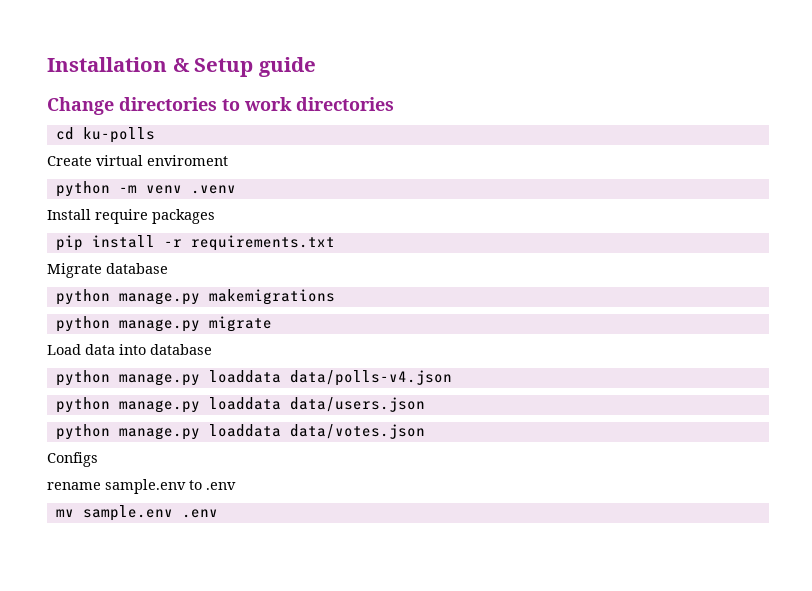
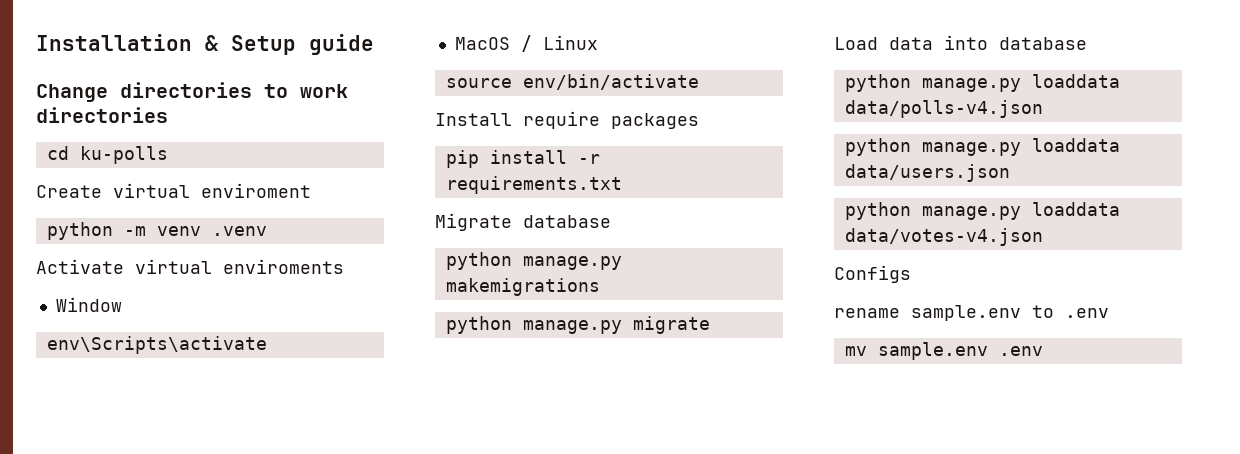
(236, 189) none -> [36,259,344,274] [55,297,122,312] [46,336,267,354] [454,35,598,52] [445,74,699,90] // Activate virtual enviroments // Window // env\Scripts\activate // MacOS / Linux // source env/bin/activate
[289,424,425,439] data/votes.json -> [844,228,1043,246] data/votes-v4.json

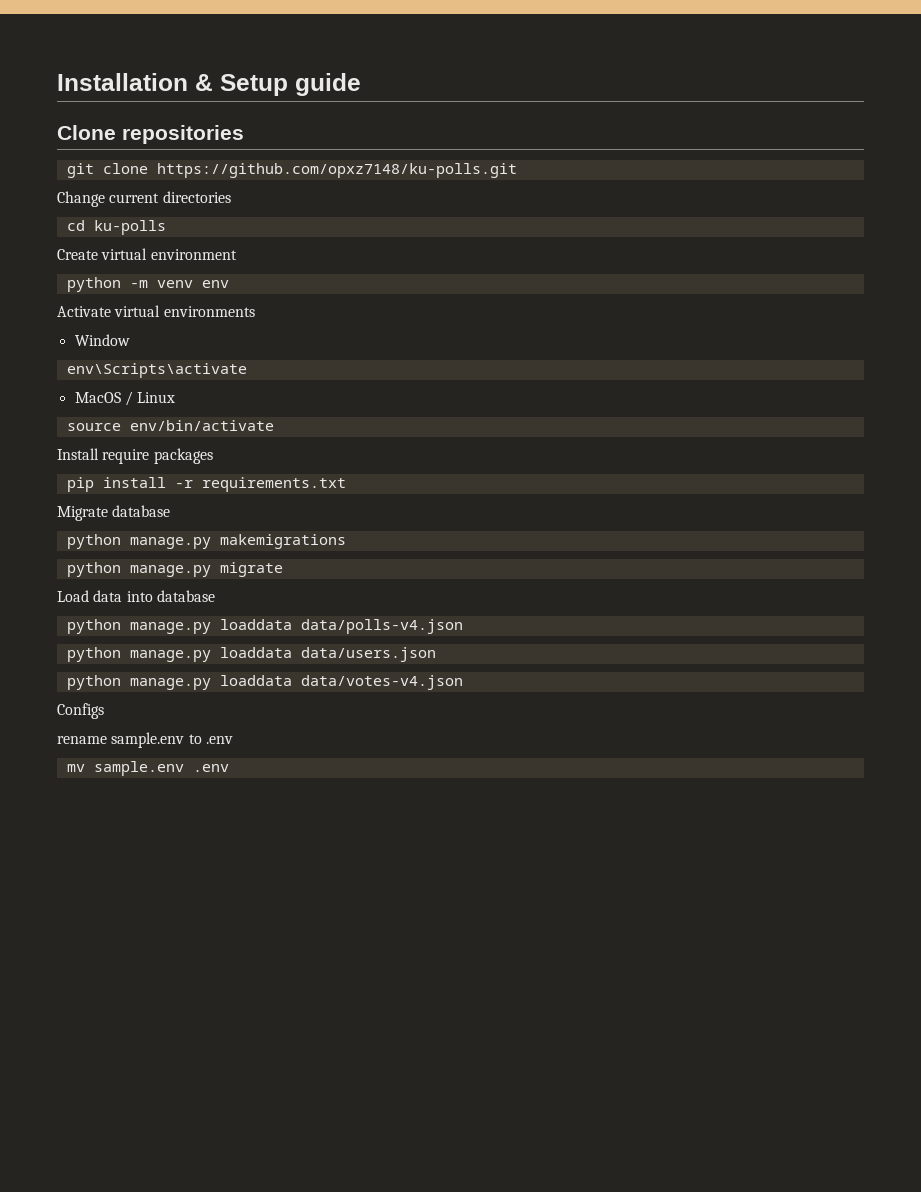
[36,82,348,102] Change directories to work -> [57,125,244,144] [66,163,517,178] [57,191,160,207] Clone repositories // git clone https://github.com/opxz7148/ku-polls.git // Change current
[201,183,311,198] enviroment -> [150,249,237,260] environment
[211,226,267,236] .venv -> [201,280,229,288] env
[223,259,344,274] enviroments -> [163,306,255,317] environments

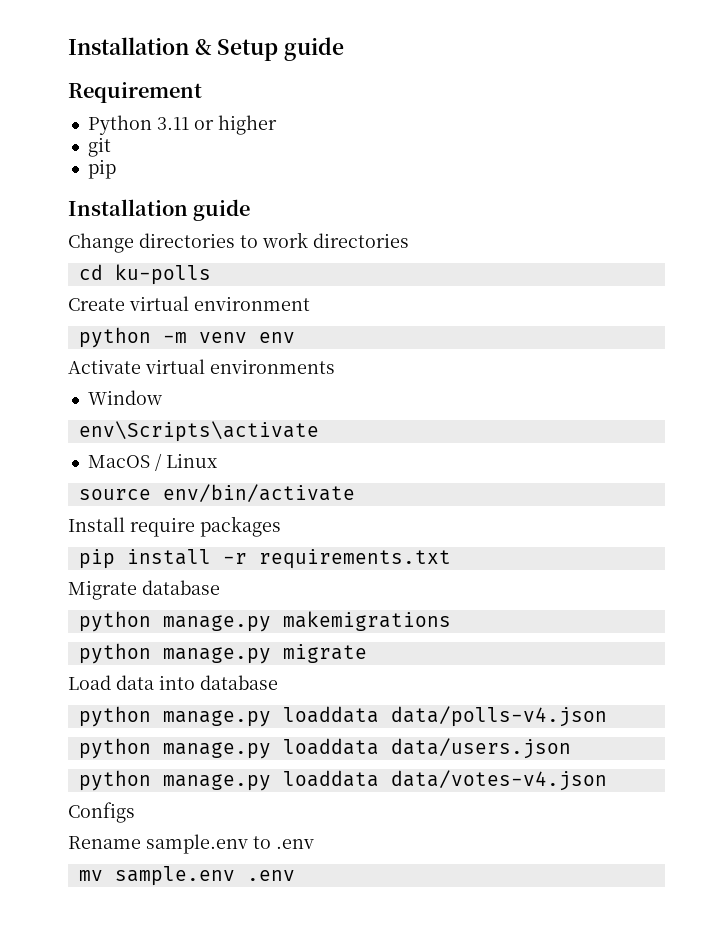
[57,125,244,144] [66,163,517,178] [57,191,160,207] Clone repositories // git clone https://github.com/opxz7148/ku-polls.git // Change current -> [68,82,202,103] [87,115,277,135] [87,137,111,157] [87,159,116,179] [68,199,251,221] [68,232,308,253] Requirement // Python 3.11 or higher // git // pip // Installation guide // Change directories to work
[57,736,107,744] rename -> [68,836,141,849] Rename

